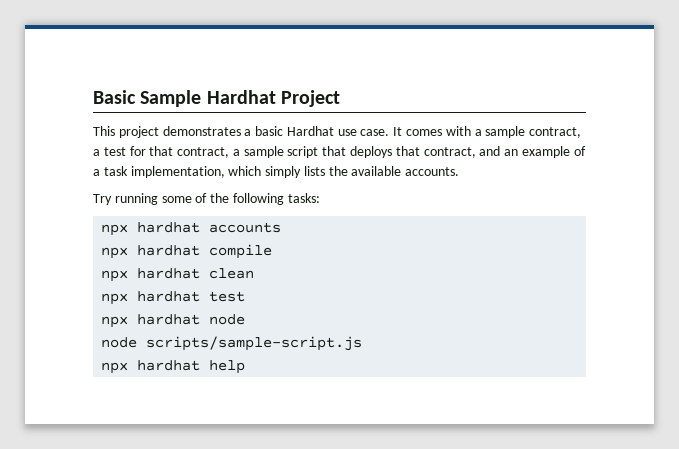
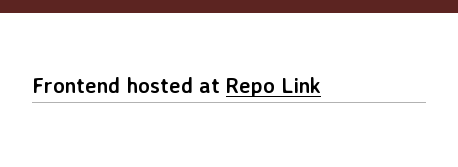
[93,90,340,107] [93,126,582,138] [93,146,586,158] [93,166,460,178] [93,193,320,205] [101,222,282,236] [101,244,273,259] [101,268,255,282] [101,291,246,305] [101,314,246,328] [101,336,363,351] [101,360,246,374] Basic Sample Hardhat Project // This project demonstrates a basic Hardhat use case. It comes with a sample contract, a test for that contract, a sample script that deploys that contract, and an example of a task implementation, which simply lists the available accounts. // Try running some of the following tasks: // npx hardhat accounts // npx hardhat compile // npx hardhat clean // npx hardhat test // npx hardhat node // node scripts/sample-script.js // npx hardhat help -> [32,77,321,97] Frontend hosted at Repo Link

